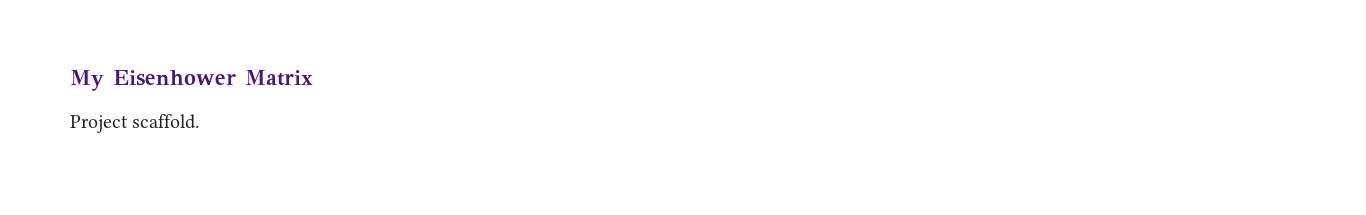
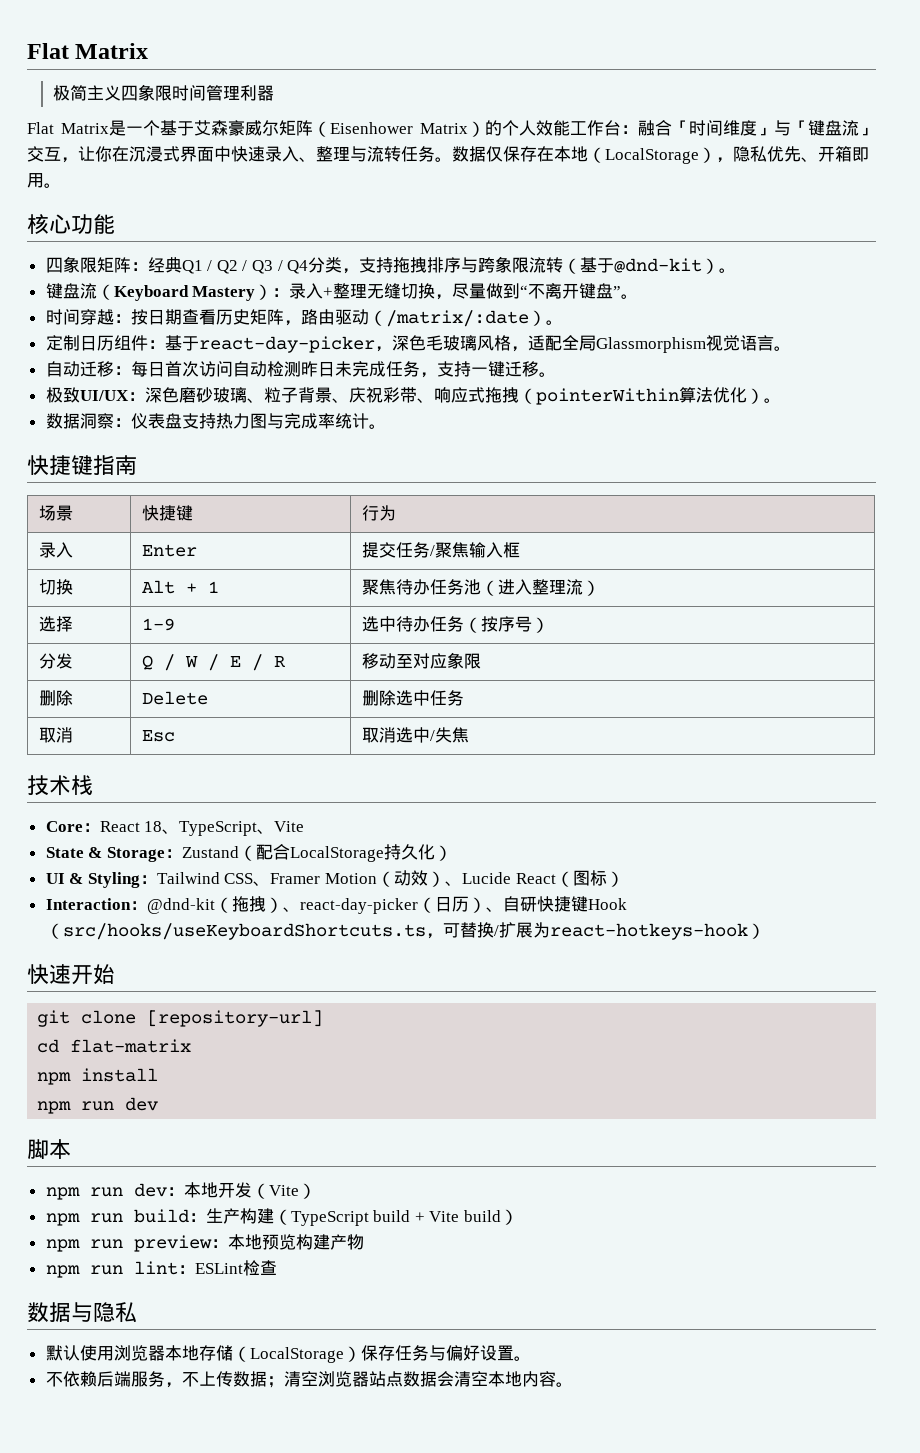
[70,70,313,91] [70,114,200,133] My Eisenhower Matrix // Project scaffold. -> [27,43,149,59] [52,84,274,101] [27,120,876,137] [27,146,869,164] [27,173,61,188] [27,214,115,234] [45,256,737,274] [45,283,639,301] [45,309,563,327] [45,335,791,353] [45,361,556,378] [45,387,781,405] [45,413,386,429] [27,455,137,476] [38,505,73,521] [141,505,193,521] [361,505,396,521] [38,542,73,558] [141,544,197,557] [361,542,520,558] [38,579,73,595] [141,580,219,594] [361,579,600,596] [38,616,73,632] [141,618,175,631] [361,616,549,633] [38,653,73,669] [141,654,286,671] [361,652,481,669] [38,690,73,706] [141,691,208,705] [361,690,464,706] [38,727,73,743] [141,730,175,742] [361,727,469,743] [27,775,93,796] [45,821,305,836] [45,844,452,862] [45,870,624,888] [45,896,627,914] [45,922,765,940] [27,964,115,985] [37,1010,324,1027] [37,1039,192,1053] [37,1068,159,1085] [37,1097,159,1114] [27,1139,71,1160] [45,1182,316,1200] [45,1208,519,1226] [45,1234,364,1252] [45,1260,277,1278] [27,1302,137,1323] [45,1345,531,1363] [45,1371,573,1388] Flat Matrix // 极简主义四象限时间管理利器 // Flat Matrix是一个基于艾森豪威尔矩阵（Eisenhower Matrix）的个人效能工作台：融合「时间维度」与「键盘流」交互，让你在沉浸式界面中快速录入、整理与流转任务。数据仅保存在本地（LocalStorage），隐私优先、开箱即用。 // 核心功能 // 四象限矩阵：经典Q1 / Q2 / Q3 / Q4分类，支持拖拽排序与跨象限流转（基于@dnd-kit）。 // 键盘流（Keyboard Mastery）：录入+整理无缝切换，尽量做到“不离开键盘”。 // 时间穿越：按日期查看历史矩阵，路由驱动（/matrix/:date）。 // 定制日历组件：基于react-day-picker，深色毛玻璃风格，适配全局Glassmorphism视觉语言。 // 自动迁移：每日首次访问自动检测昨日未完成任务，支持一键迁移。 // 极致UI/UX：深色磨砂玻璃、粒子背景、庆祝彩带、响应式拖拽（pointerWithin算法优化）。 // 数据洞察：仪表盘支持热力图与完成率统计。 // 快捷键指南 // 场景 | 快捷键 | 行为 // 录入 | Enter | 提交任务/聚焦输入框 // 切换 | Alt + 1 | 聚焦待办任务池（进入整理流） // 选择 | 1-9 | 选中待办任务（按序号） // 分发 | Q / W / E / R | 移动至对应象限 // 删除 | Delete | 删除选中任务 // 取消 | Esc | 取消选中/失焦 // 技术栈 // Core：React 18、TypeScript、Vite // State & Storage：Zustand（配合LocalStorage持久化） // UI & Styling：Tailwind CSS、Framer Motion（动效）、Lucide React（图标） // Interaction：@dnd-kit（拖拽）、react-day-picker（日历）、自研快捷键Hook（src/hooks/useKeyboardShortcuts.ts，可替换/扩展为react-hotkeys-hook） // 快速开始 // git clone [repository-url] // cd flat-matrix // npm install // npm run dev // 脚本 // npm run dev：本地开发（Vite） // npm run build：生产构建（TypeScript build + Vite build） // npm run preview：本地预览构建产物 // npm run lint：ESLint检查 // 数据与隐私 // 默认使用浏览器本地存储（LocalStorage）保存任务与偏好设置。 // 不依赖后端服务，不上传数据；清空浏览器站点数据会清空本地内容。

